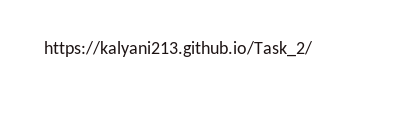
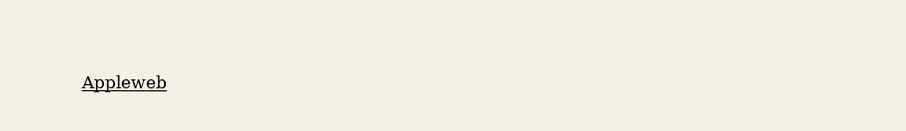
[44,41,313,57] https://kalyani213.github.io/Task_2/ -> [80,75,167,93] Appleweb

